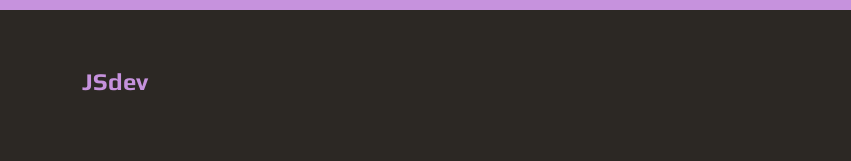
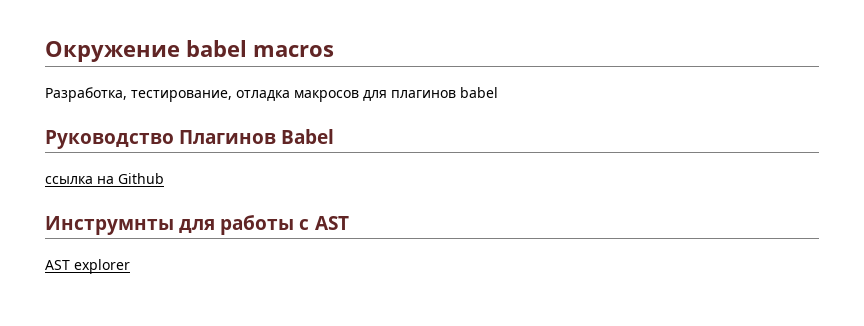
[82,73,149,91] JSdev -> [45,40,334,62] [45,87,498,102] [45,129,335,149] [45,173,164,184] [45,215,349,235] [45,259,130,274] Окружение babel macros // Разработка, тестирование, отладка макросов для плагинов babel // Руководство Плагинов Babel // ссылка на Github // Инструмнты для работы с AST // AST explorer

